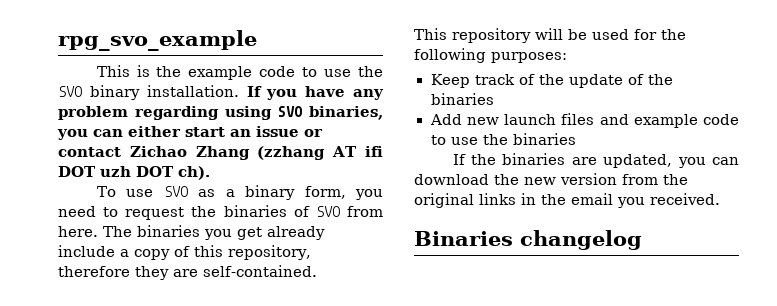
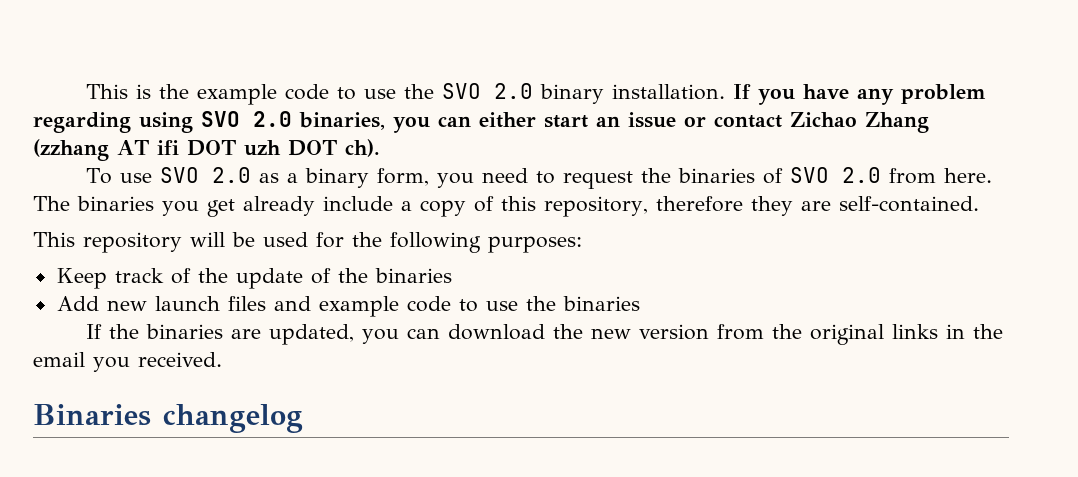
[58,30,257,51] rpg_svo_example // -> (86, 91) none
(82, 91) none -> [494,83,534,99] 2.0
(302, 111) none -> [253,111,292,127] 2.0
(188, 191) none -> [212,167,252,183] 2.0
(340, 211) none -> [842,167,882,183] 2.0

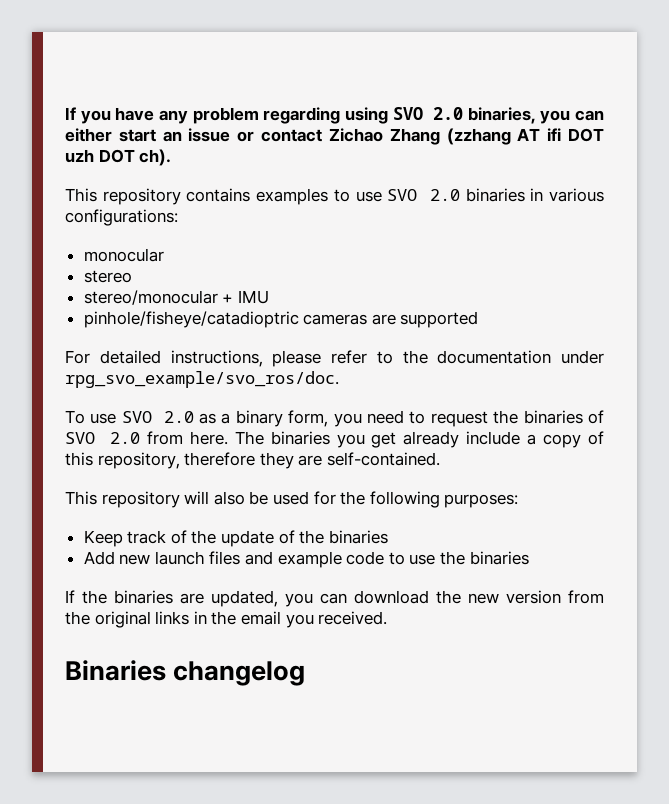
[86,83,726,105] This is the example code to use the SVO 2.0 binary installation. -> (65, 113) none
(380, 148) none -> [65,188,604,205] [65,209,178,226] [83,248,164,262] [83,270,132,283] [83,290,269,305] [83,311,479,328] [65,350,604,367] [65,371,339,388] // This repository contains examples to use SVO 2.0 binaries in various configurations: // monocular // stereo // stereo/monocular + IMU // pinhole/fisheye/catadioptric cameras are supported // For detailed instructions, please refer to the documentation under rpg_svo_example/svo_ros/doc.
(225, 239) none -> [213,491,245,505] also

